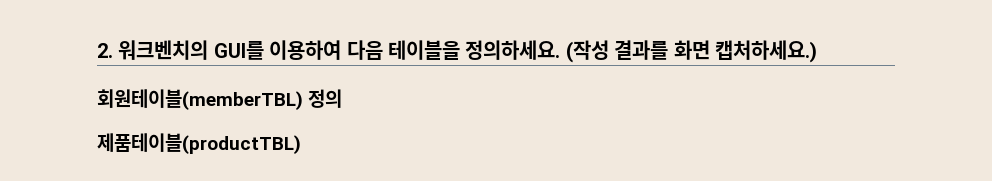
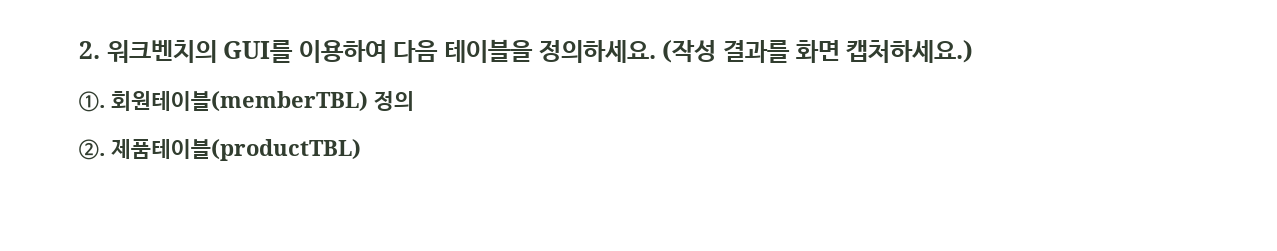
(817, 51) none -> [79,91,105,112] ①.
(343, 98) none -> [79,139,105,160] ②.

